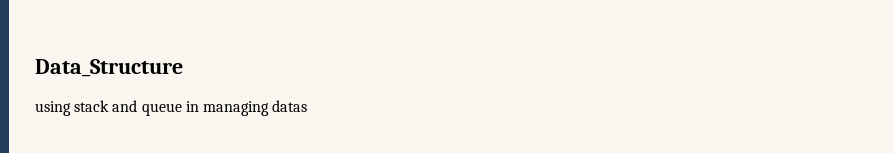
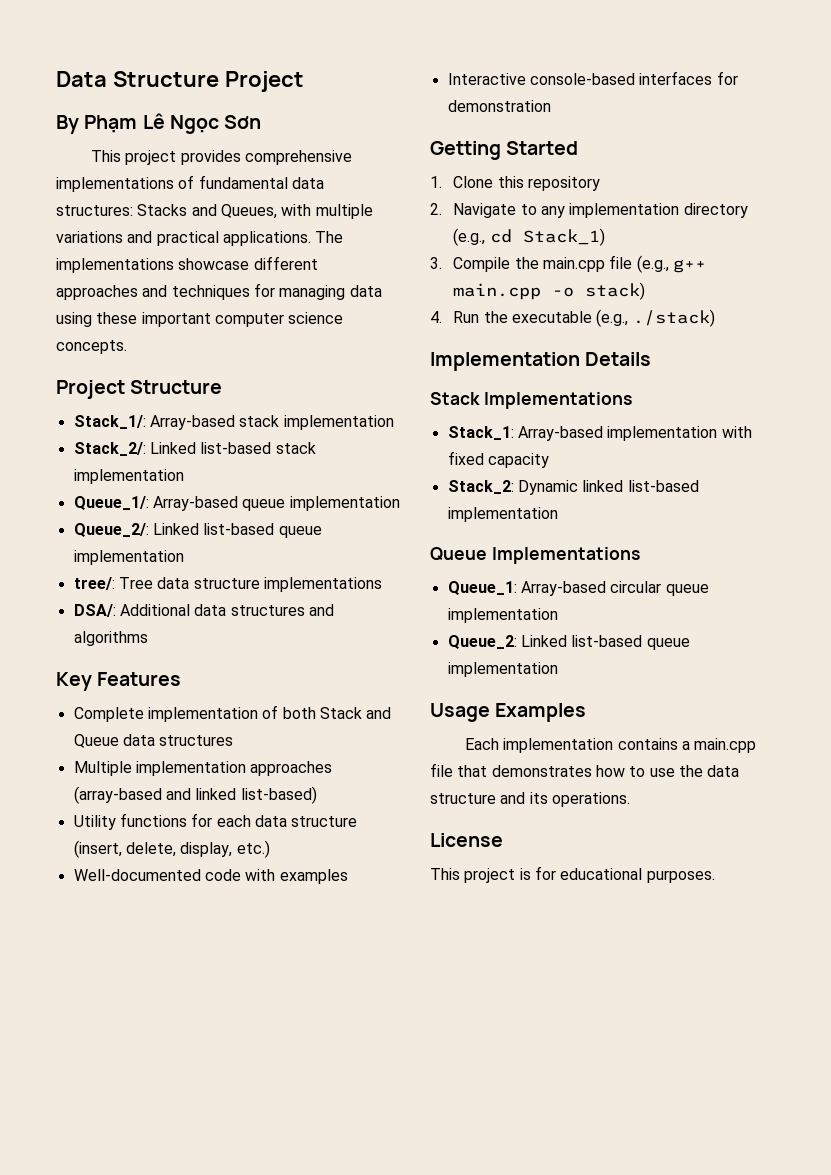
[35,59,183,77] [35,100,308,116] Data_Structure // using stack and queue in managing datas -> [56,71,304,92] [56,113,262,134] [91,150,353,165] [56,175,324,192] [56,204,373,219] [56,231,344,246] [56,256,318,273] [56,283,382,300] [56,312,344,327] [56,340,127,354] [56,380,223,399] [73,415,394,430] [73,442,316,456] [73,469,184,484] [73,496,400,511] [73,523,322,538] [73,550,184,565] [73,577,382,592] [73,604,334,617] [73,631,148,646] [56,672,182,691] [73,705,392,722] [73,734,234,748] [73,761,333,776] [73,786,317,804] [73,813,358,830] [73,840,270,858] [73,869,348,884] [447,71,738,85] [447,100,551,112] [430,141,579,160] [430,176,600,191] [430,203,748,218] [453,228,605,246] [430,255,706,273] [453,282,646,300] [430,309,715,327] [430,352,652,371] [430,392,632,409] [447,426,752,441] [447,451,549,468] [447,480,699,495] [447,507,558,522] [430,547,640,564] [447,581,709,596] [447,608,558,623] [447,635,690,650] [447,662,558,677] [430,703,587,722] [465,738,757,753] [430,763,740,777] [430,792,630,807] [430,833,503,847] [430,866,715,883] Data Structure Project // By Phạm Lê Ngọc Sơn // This project provides comprehensive implementations of fundamental data structures: Stacks and Queues, with multiple variations and practical applications. The implementations showcase different approaches and techniques for managing data using these important computer science concepts. // Project Structure // Stack_1/: Array-based stack implementation // Stack_2/: Linked list-based stack implementation // Queue_1/: Array-based queue implementation // Queue_2/: Linked list-based queue implementation // tree/: Tree data structure implementations // DSA/: Additional data structures and algorithms // Key Features // Complete implementation of both Stack and Queue data structures // Multiple implementation approaches (array-based and linked list-based) // Utility functions for each data structure (insert, delete, display, etc.) // Well-documented code with examples // Interactive console-based interfaces for demonstration // Getting Started // 1. Clone this repository // 2. Navigate to any implementation directory (e.g., cd Stack_1) // 3. Compile the main.cpp file (e.g., g++ main.cpp -o stack) // 4. Run the executable (e.g., ./stack) // Implementation Details // Stack Implementations // Stack_1: Array-based implementation with fixed capacity // Stack_2: Dynamic linked list-based implementation // Queue Implementations // Queue_1: Array-based circular queue implementation // Queue_2: Linked list-based queue implementation // Usage Examples // Each implementation contains a main.cpp file that demonstrates how to use the data structure and its operations. // License // This project is for educational purposes.

